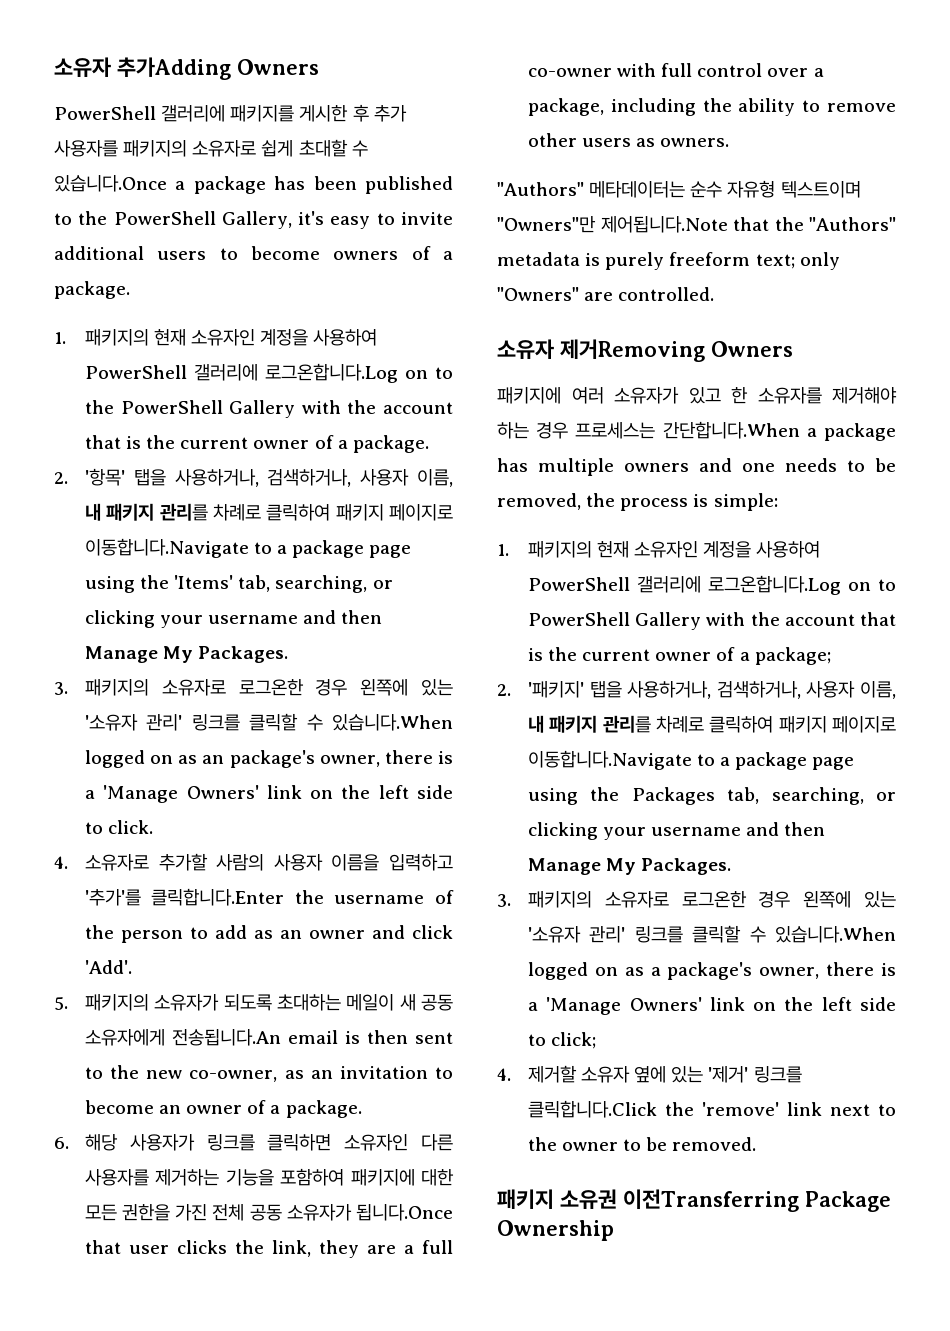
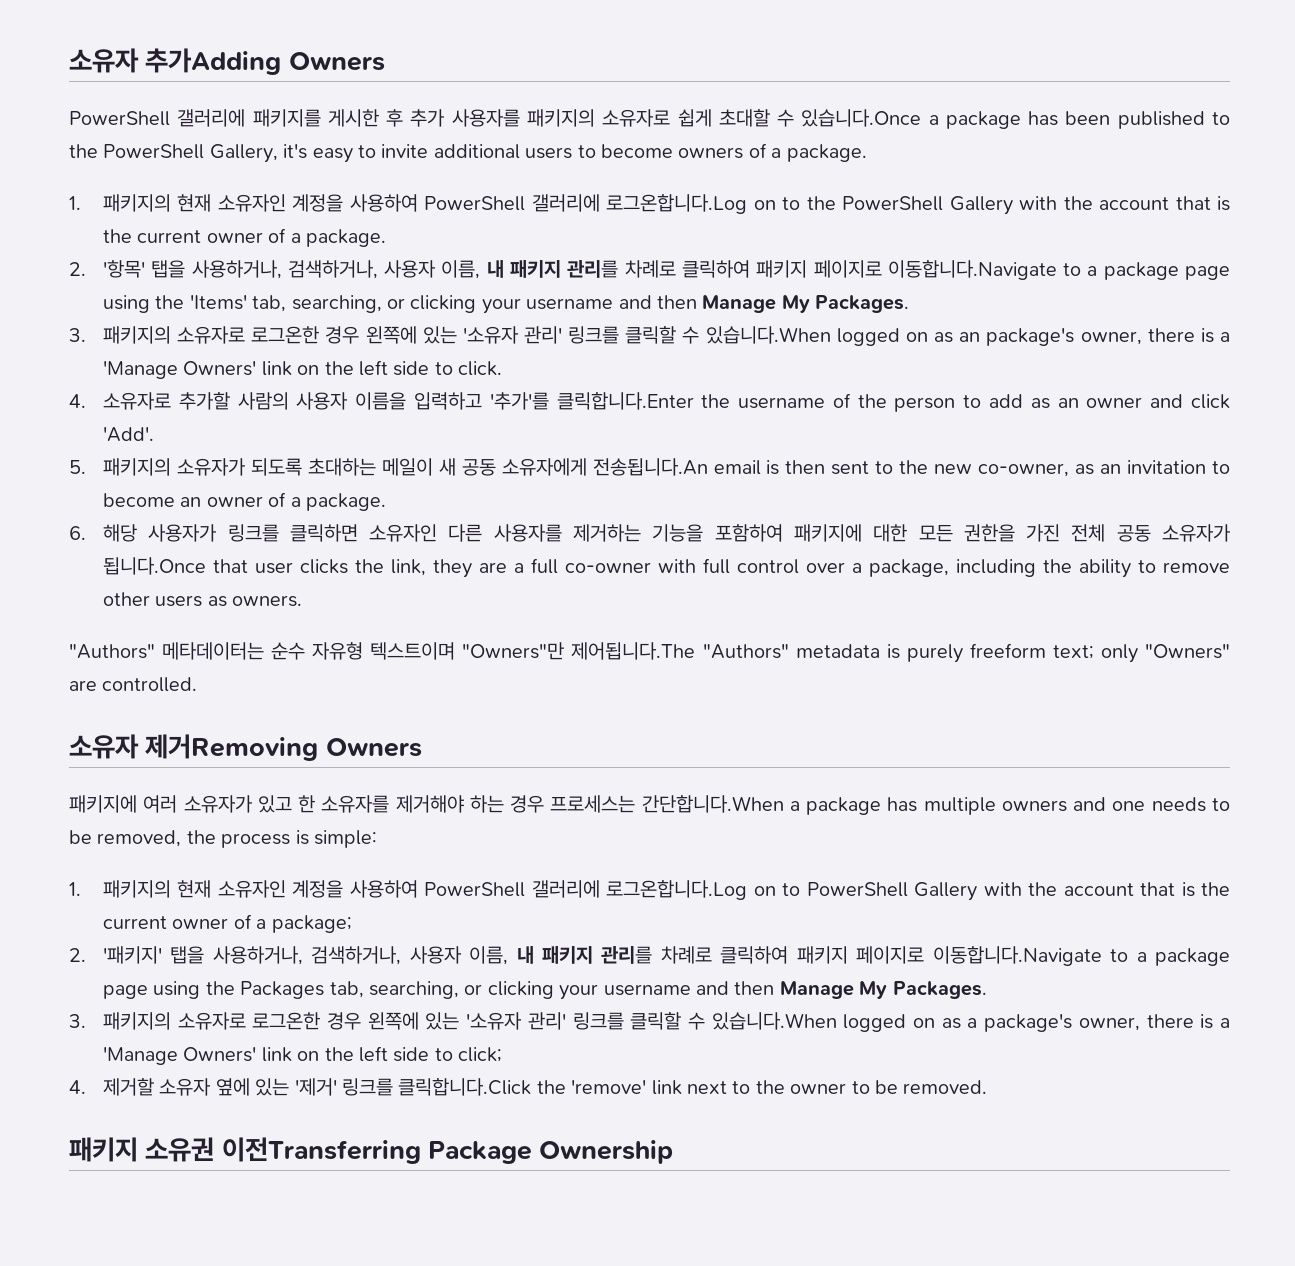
[600,216,804,233] 제어됩니다.Note that the -> [571,642,696,660] 제어됩니다.The

